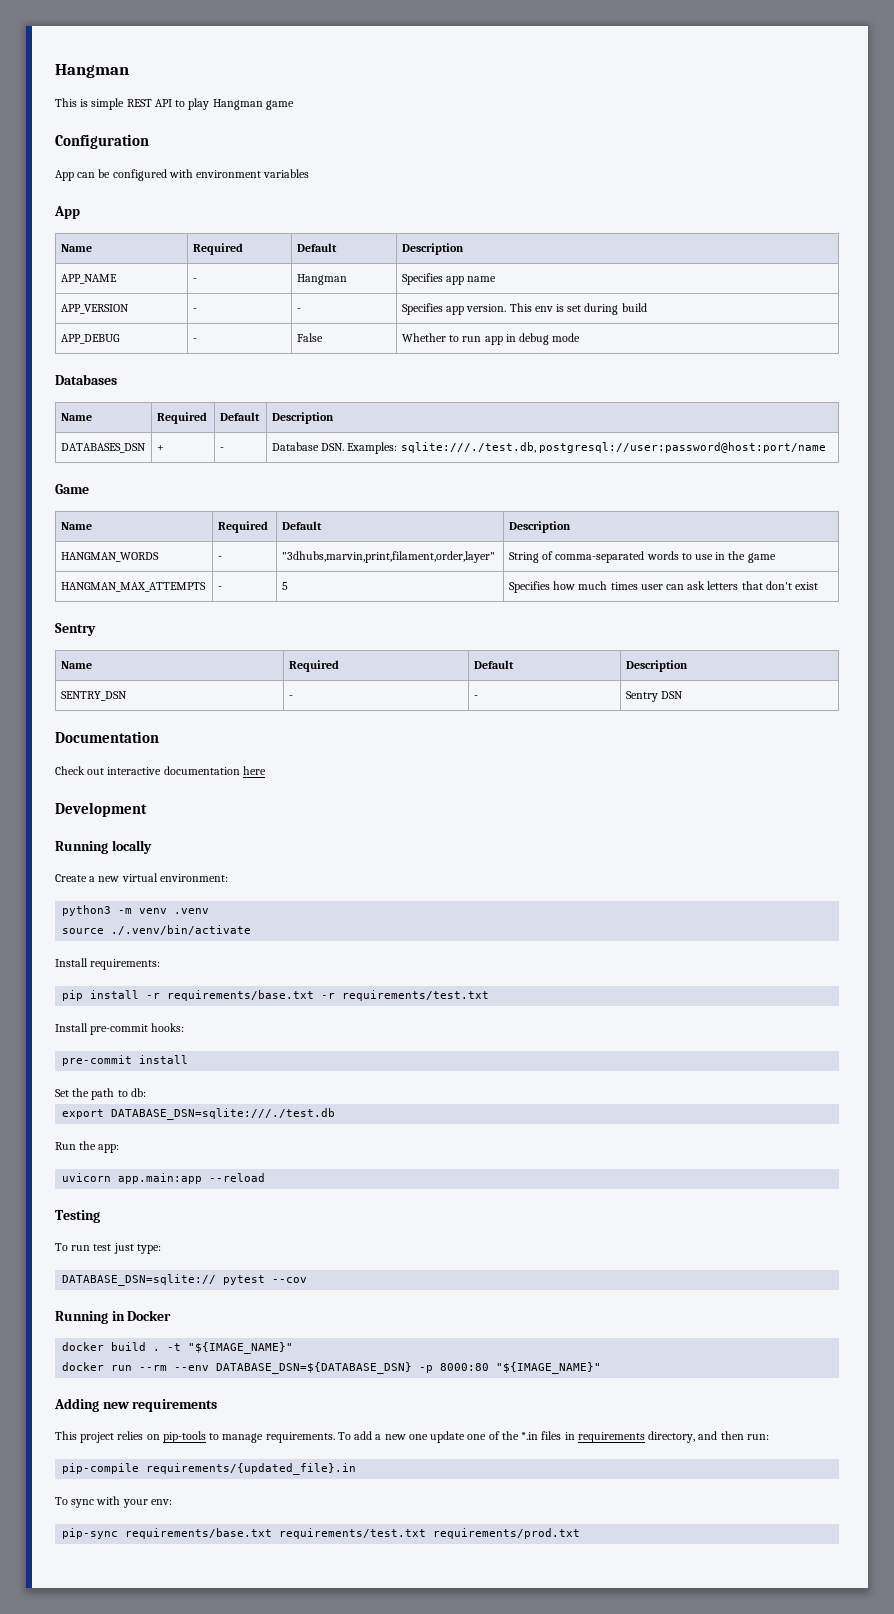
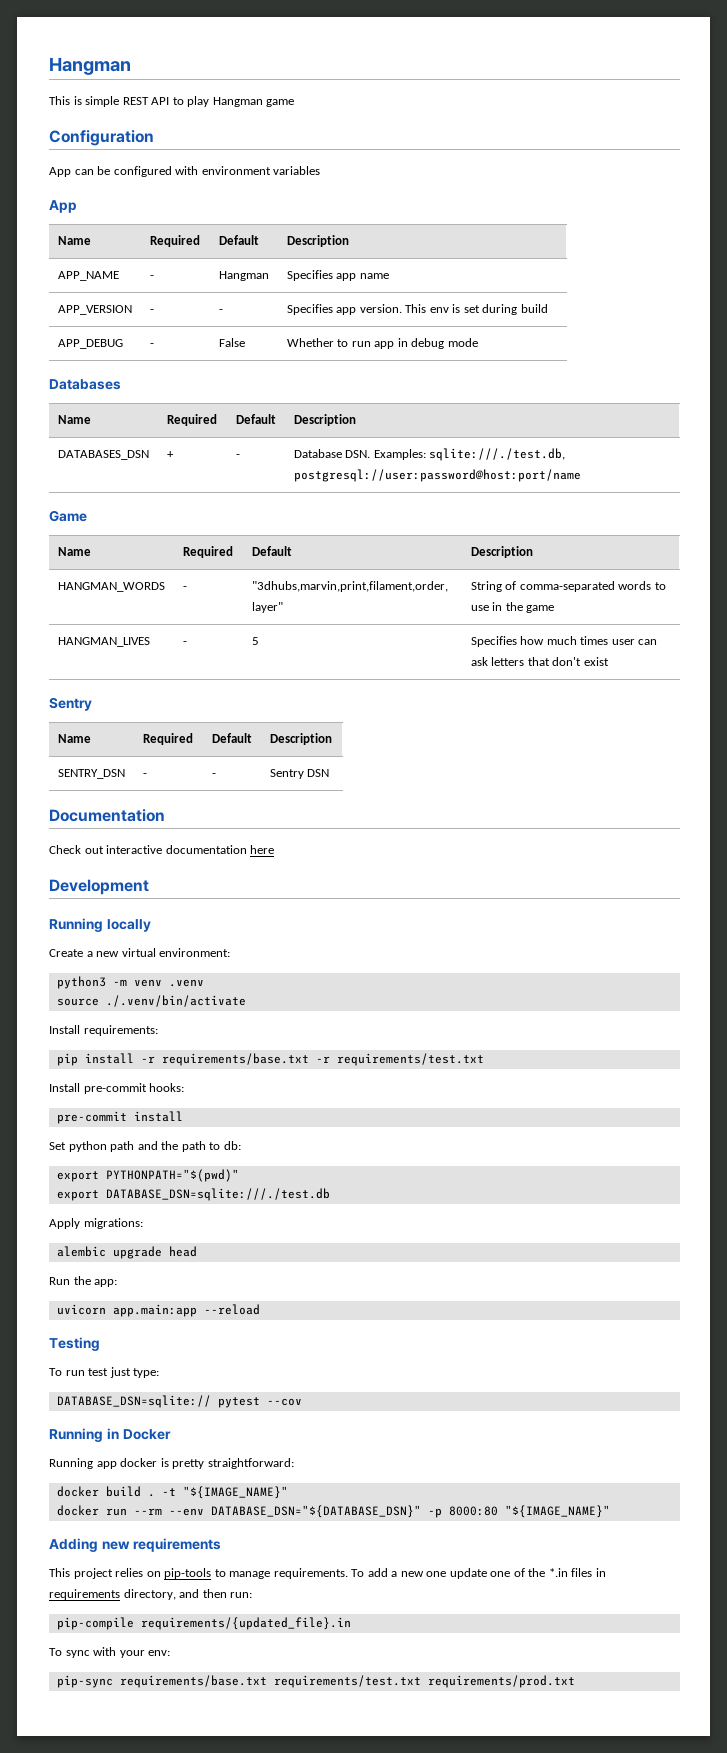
[60,582,206,592] HANGMAN_MAX_ATTEMPTS -> [57,637,150,647] HANGMAN_LIVES
(69, 1093) none -> [68,1141,158,1152] python path and
(146, 1092) none -> [56,1169,239,1182] // export PYTHONPATH="$(pwd)"
(336, 1114) none -> [49,1218,143,1229] [56,1246,197,1259] // Apply migrations: // alembic upgrade head
(172, 1315) none -> [49,1458,294,1469] // Running app docker is pretty straightforward:
[216,1362,413,1374] DATABASE_DSN=${DATABASE_DSN} -> [210,1505,421,1518] DATABASE_DSN="${DATABASE_DSN}"

